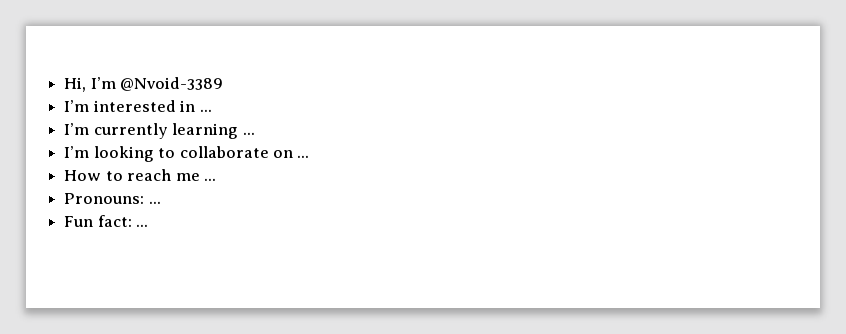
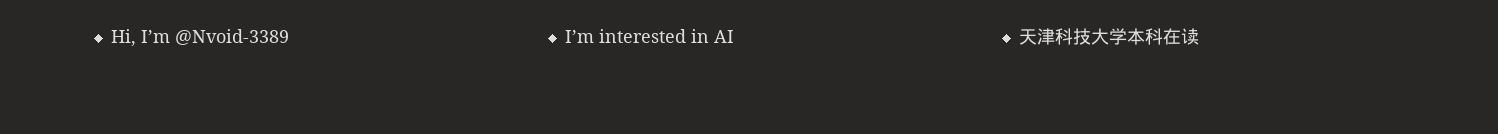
[199,109,212,112] [64,123,255,139] [64,146,310,162] [64,169,216,181] [64,193,161,204] [64,215,149,227] ... // I’m currently learning ... // I’m looking to collaborate on ... // How to reach me ... // Pronouns: ... // Fun fact: ... -> [713,30,734,43] [1018,28,1199,45] AI // 天津科技大学本科在读

